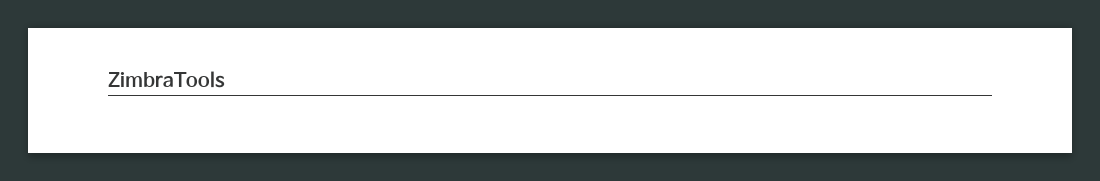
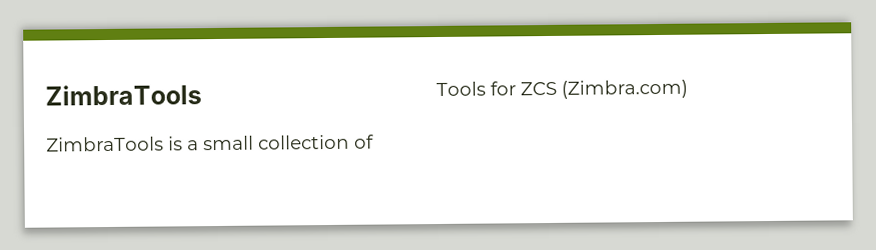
[108,71,225,88] ZimbraTools -> [45,84,202,106] [46,134,374,152] [436,79,688,99] ZimbraTools // ZimbraTools is a small collection of Tools for ZCS (Zimbra.com)

